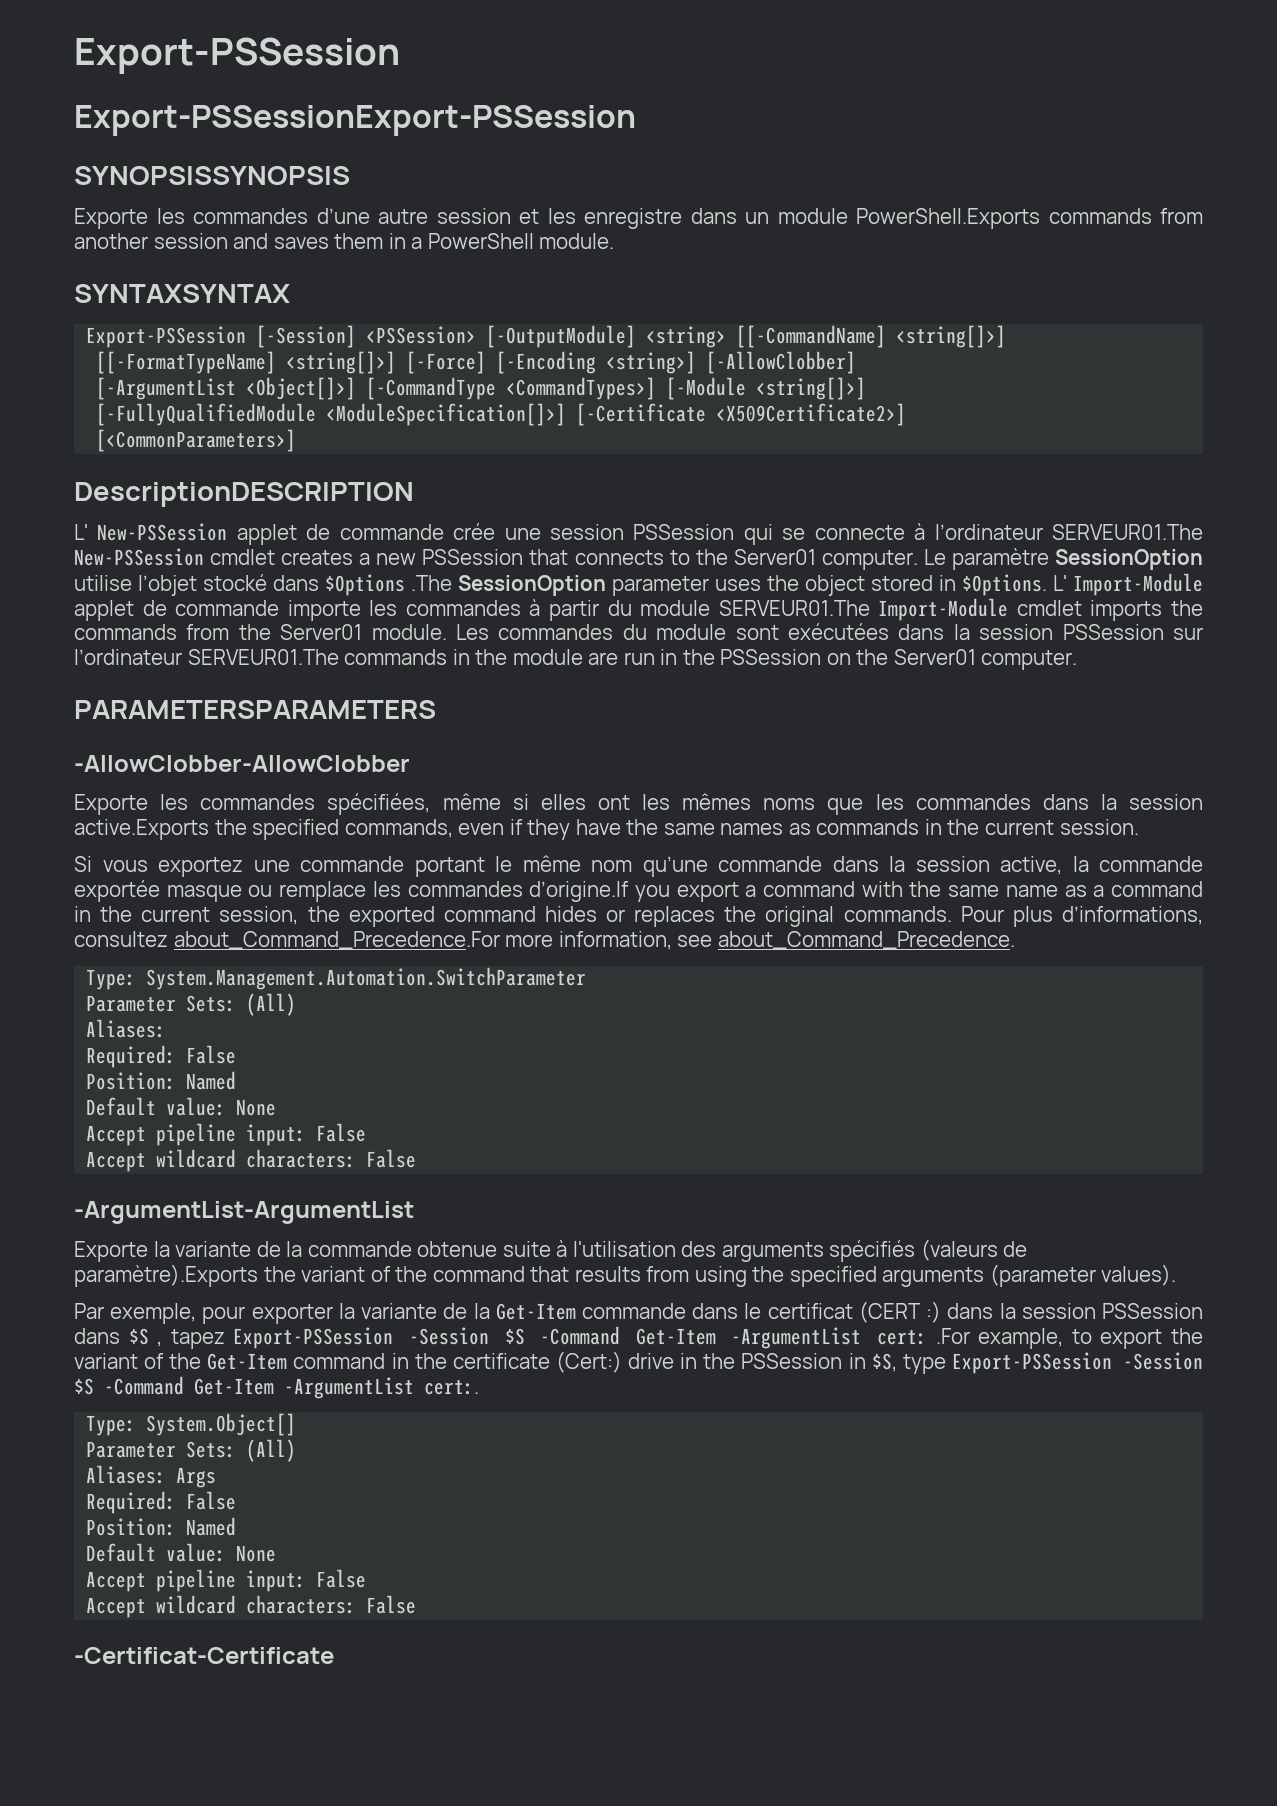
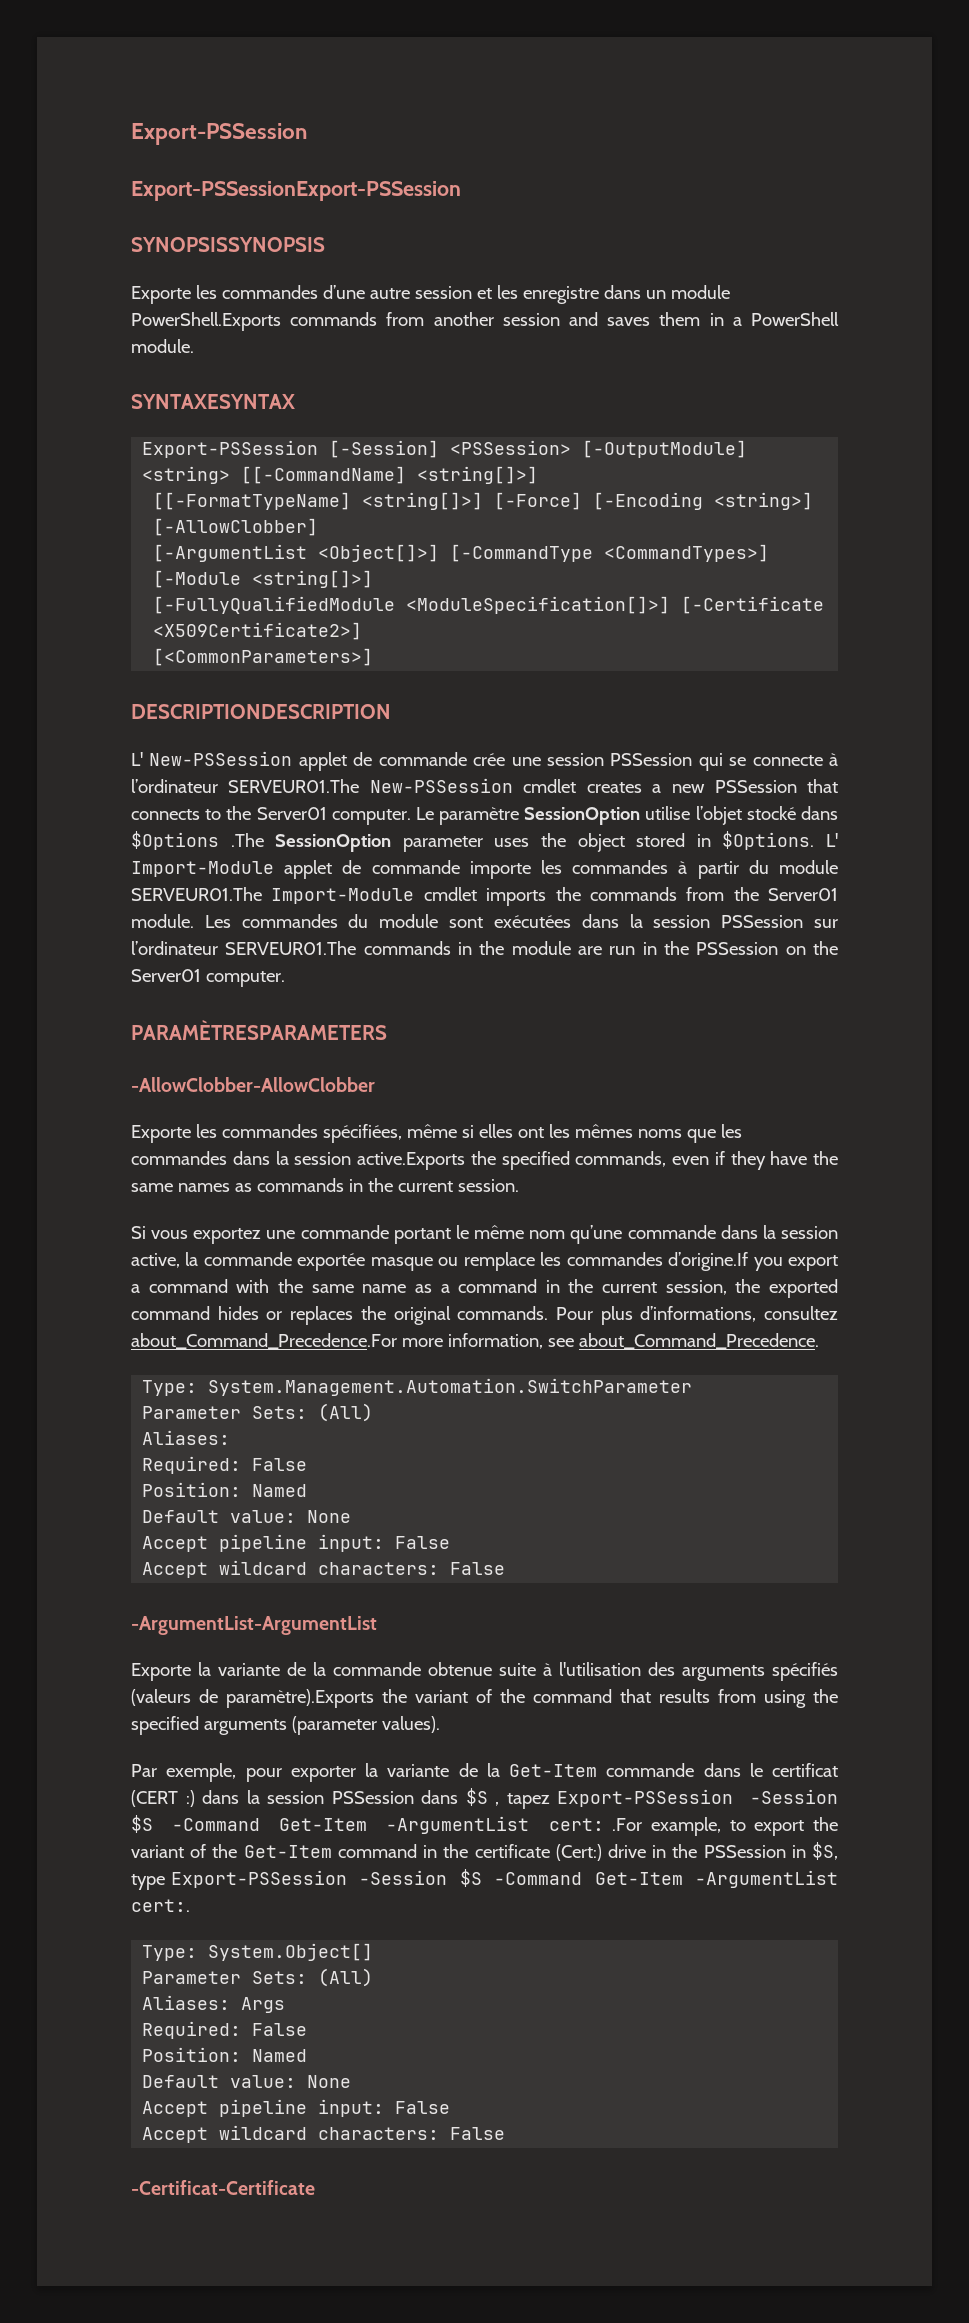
[74,284,290,303] SYNTAXSYNTAX -> [131,394,295,409] SYNTAXESYNTAX
[74,482,414,507] DescriptionDESCRIPTION -> [131,704,391,719] DESCRIPTIONDESCRIPTION
[74,700,436,719] PARAMETERSPARAMETERS -> [131,1020,387,1040] PARAMÈTRESPARAMETERS

